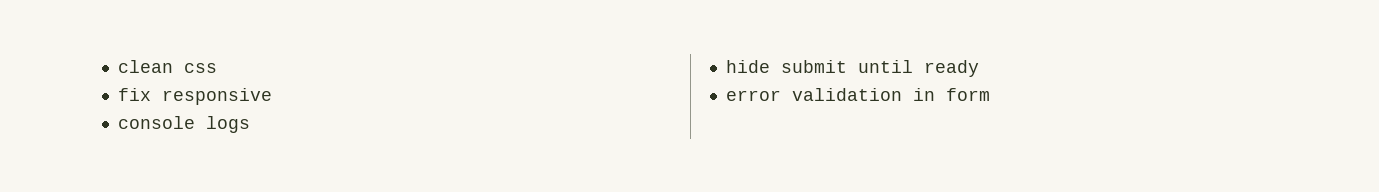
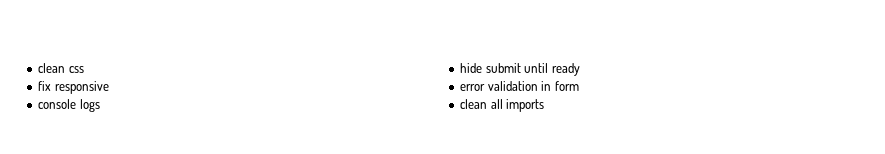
(990, 94) none -> [460,99,545,112] // clean all imports

